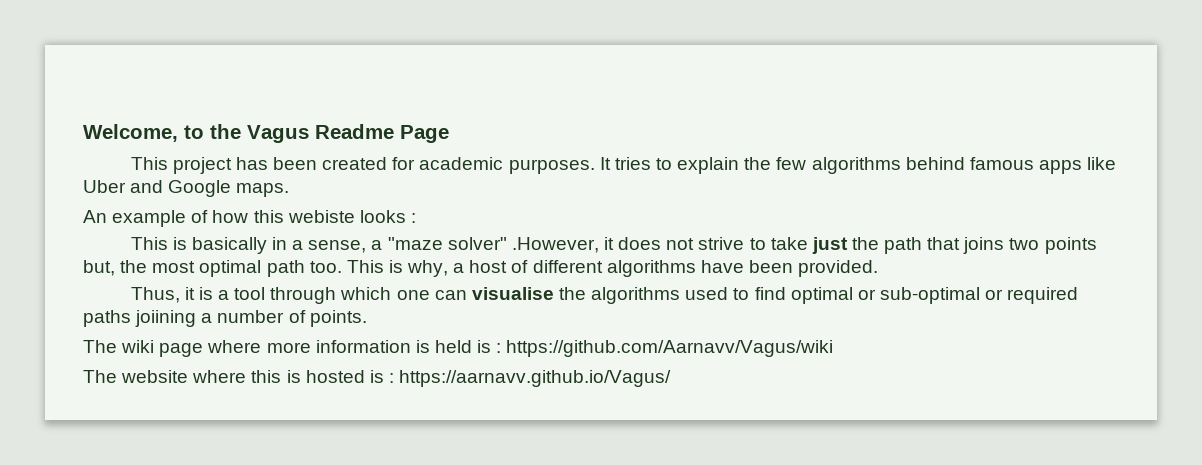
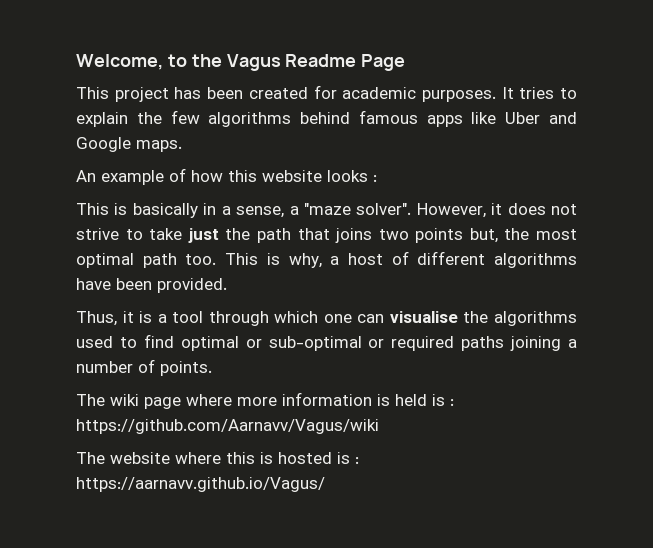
[287,210,355,223] webiste -> [262,170,322,182] website
[447,237,599,253] solver" .However, -> [356,203,486,218] solver". However,
[135,310,197,327] joiining -> [510,336,562,351] joining

